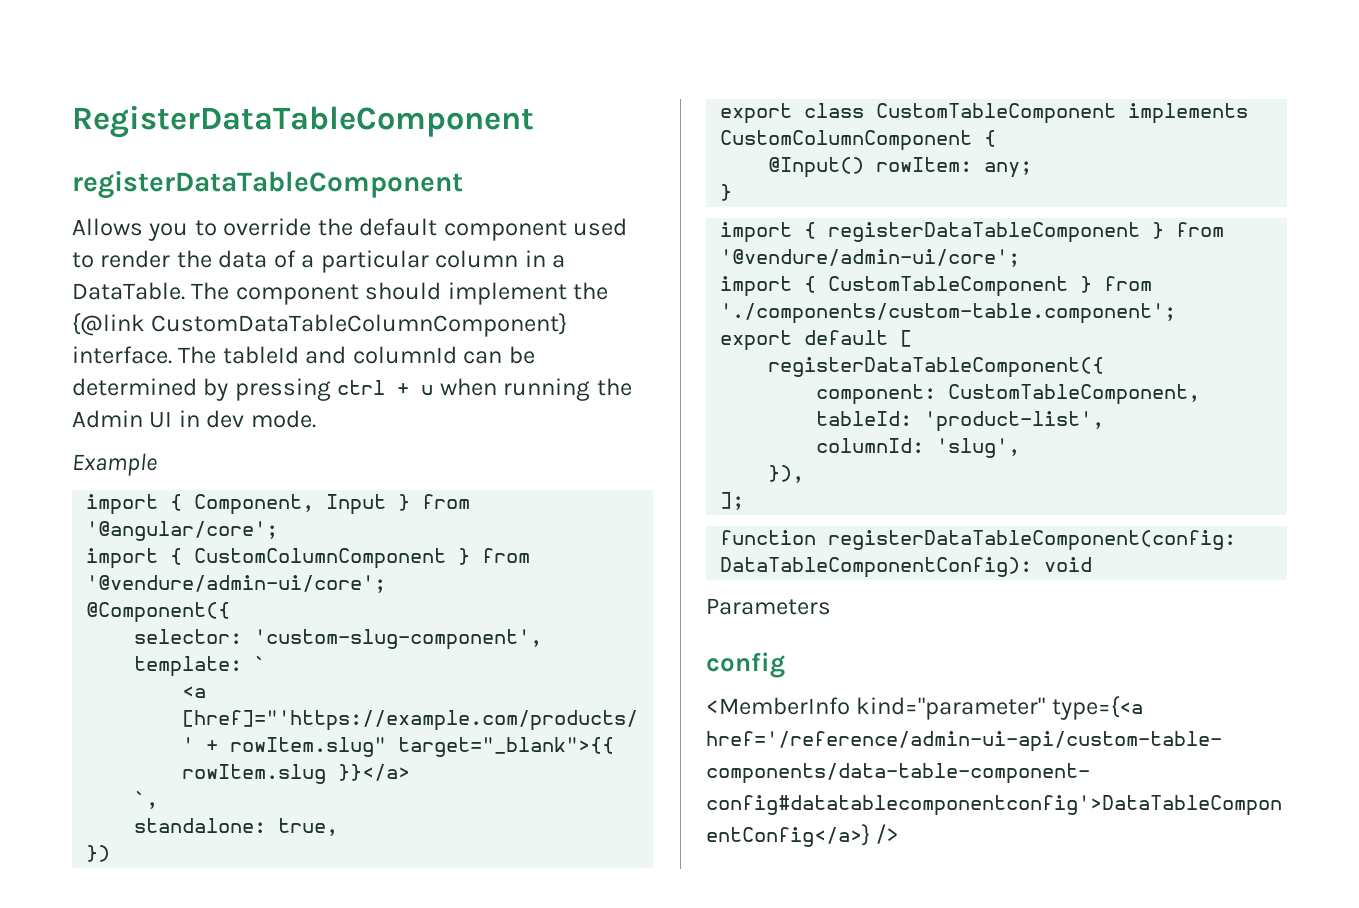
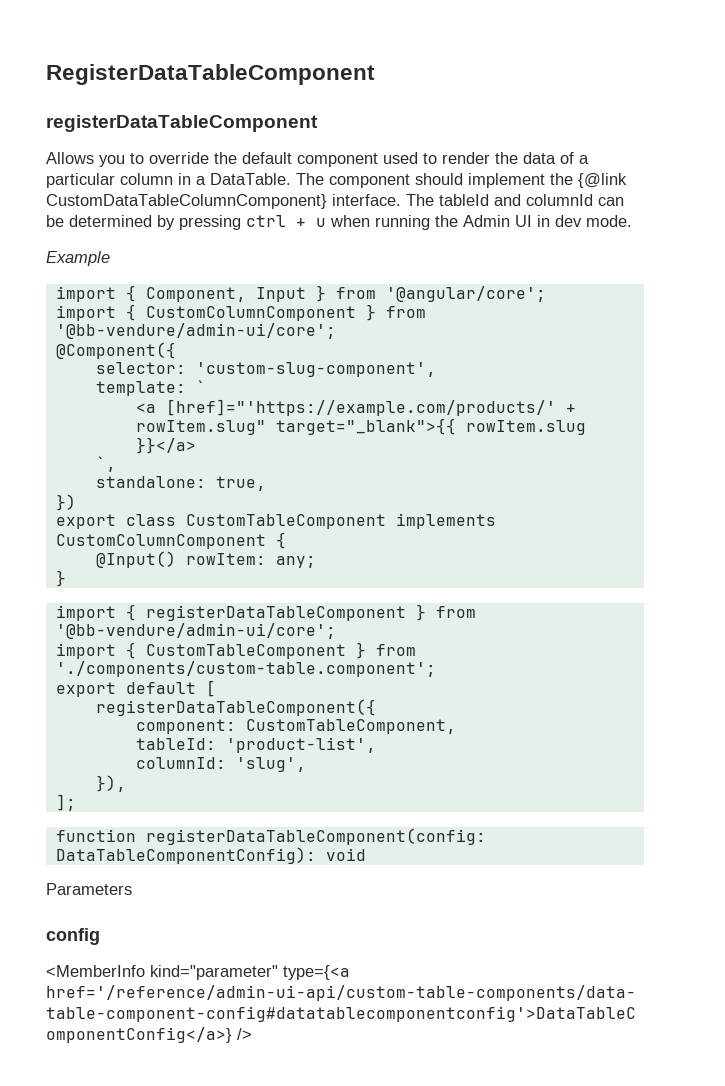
[86,575,387,593] '@vendure/admin-ui/core'; -> [55,323,336,339] '@bb-vendure/admin-ui/core';
[720,249,1021,267] '@vendure/admin-ui/core'; -> [55,623,336,639] '@bb-vendure/admin-ui/core';

